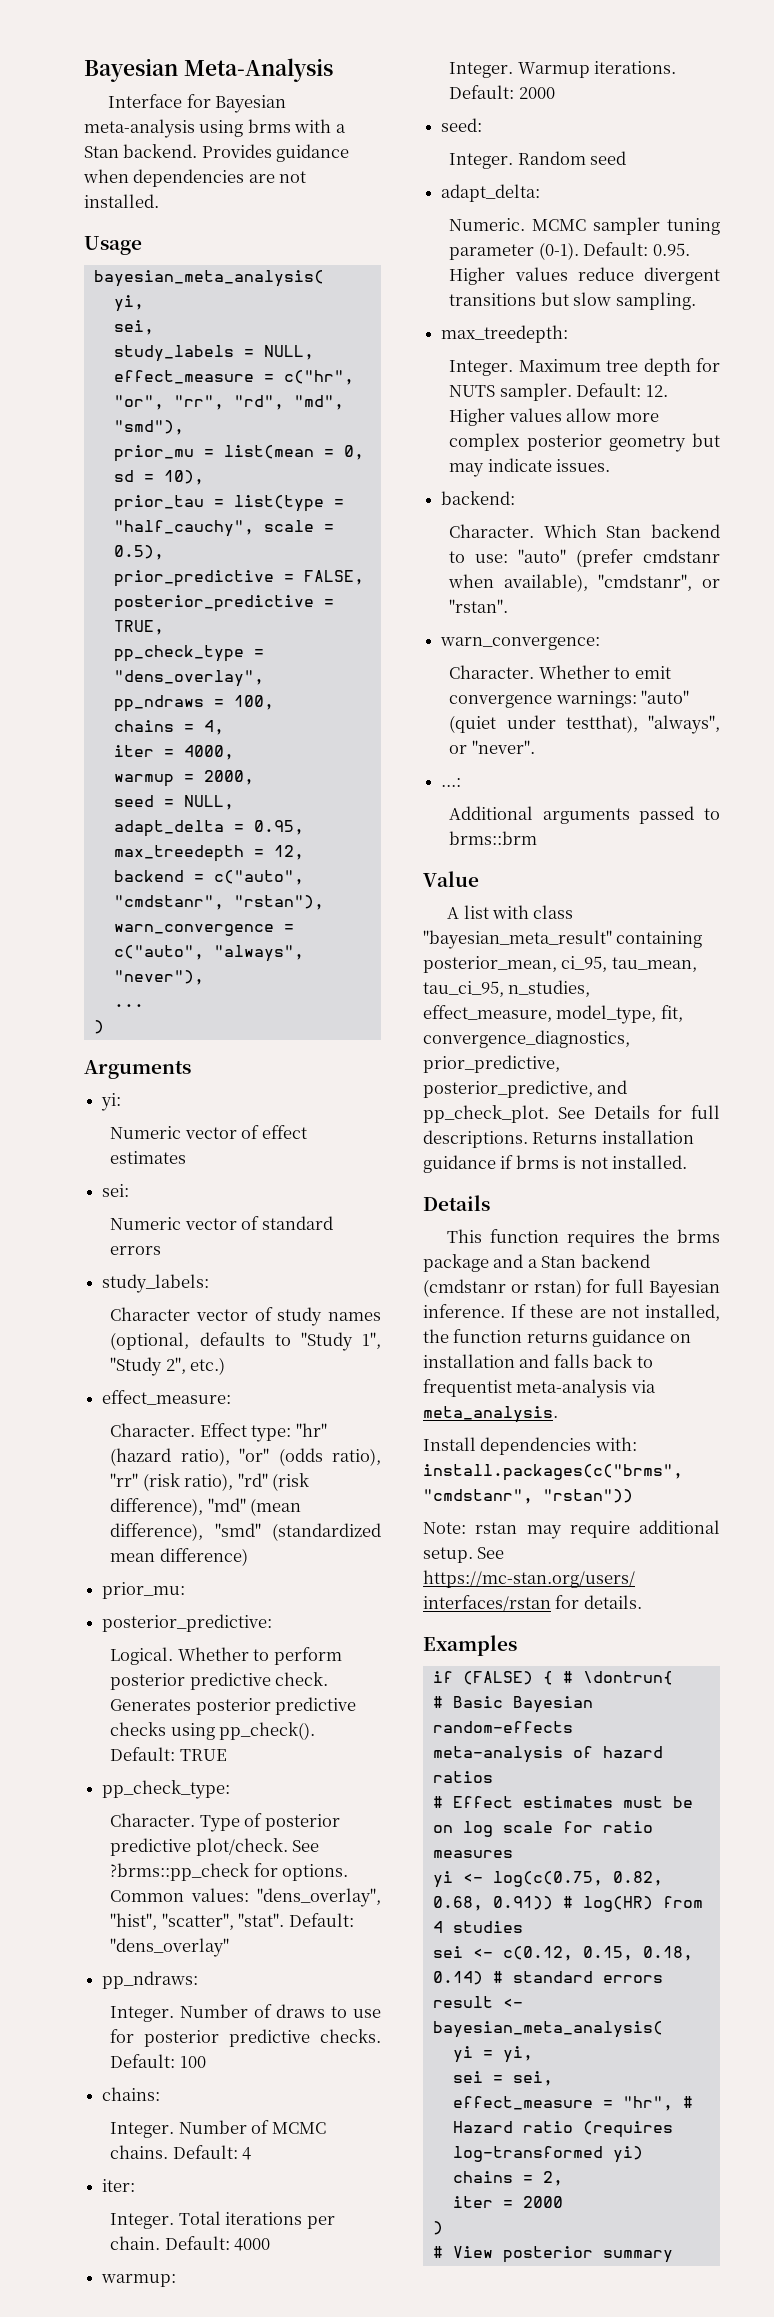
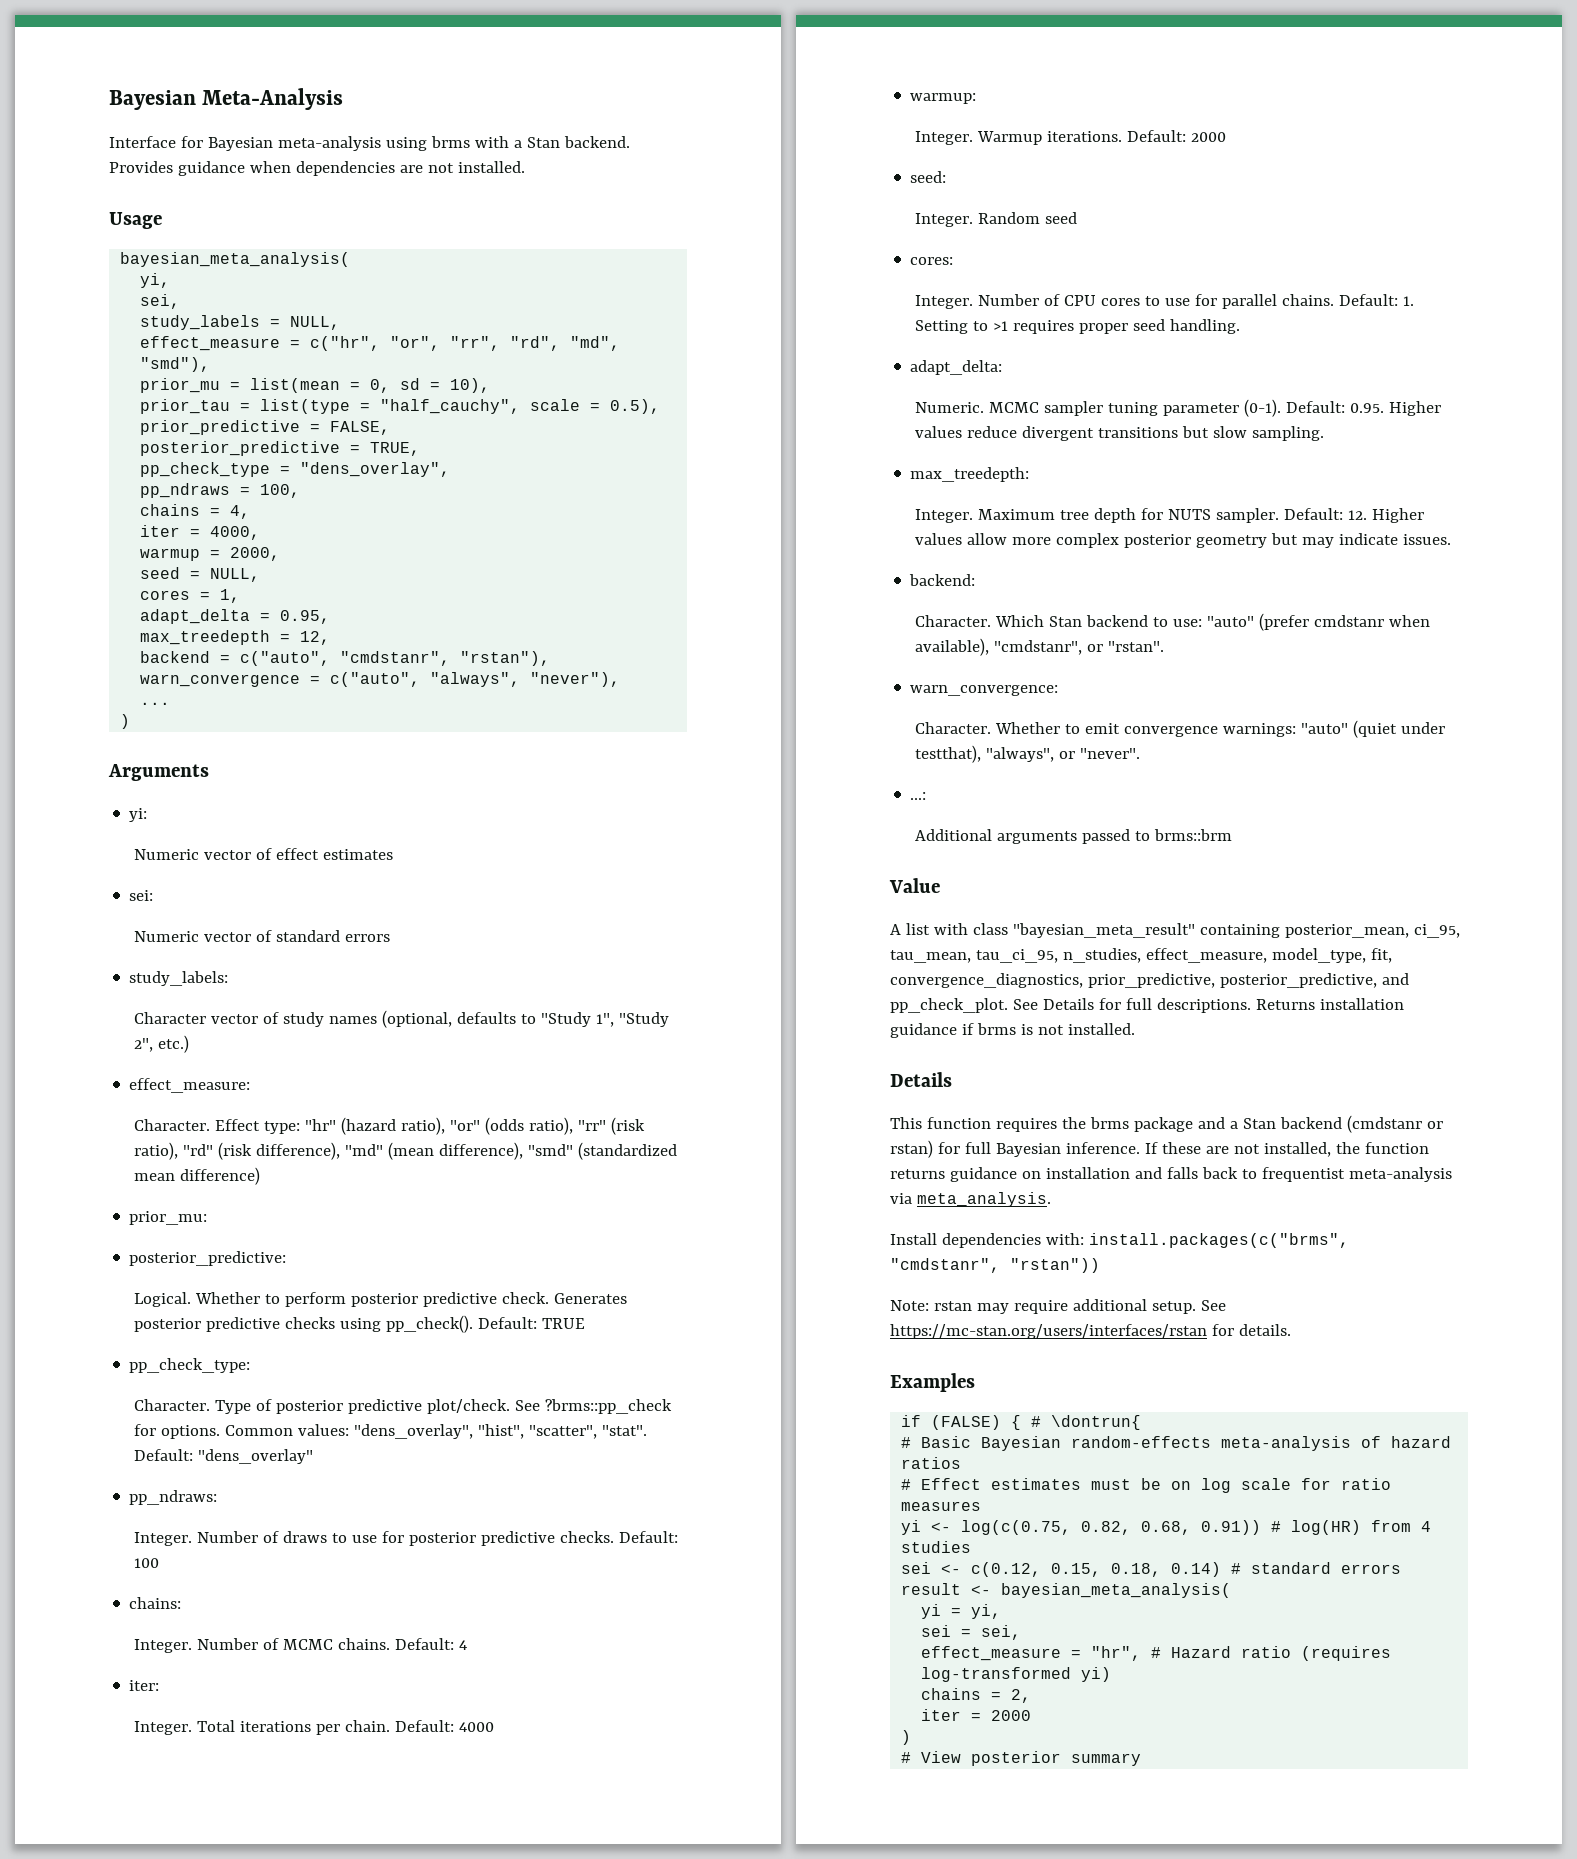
(234, 802) none -> [140,589,241,603] // cores = 1,
(627, 158) none -> [910,257,954,265] [914,294,1414,309] [914,319,1240,334] // cores: // Integer. Number of CPU cores to use for parallel chains. Default: 1. Setting to >1 requires proper seed handling.

